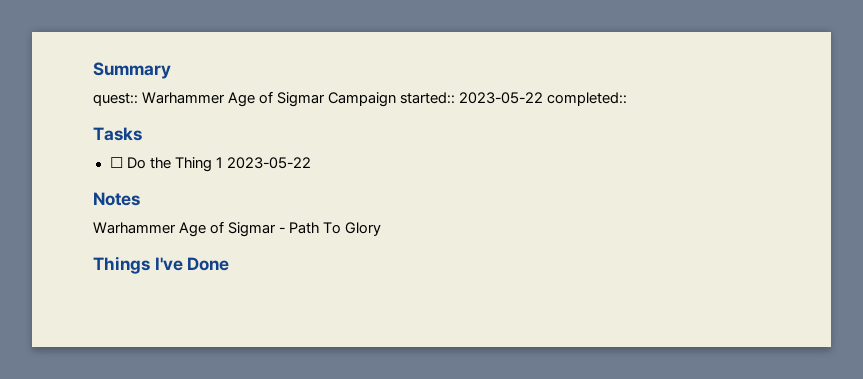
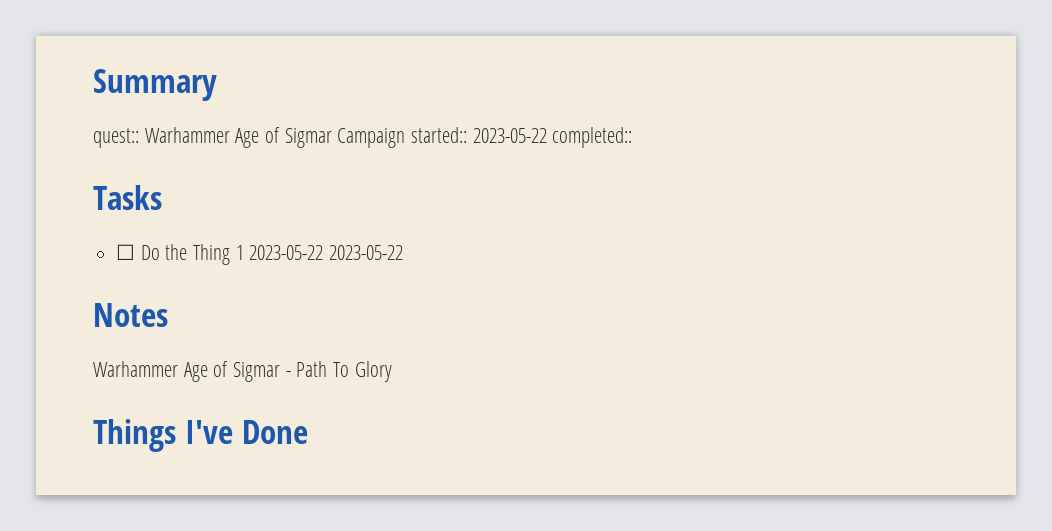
(311, 163) none -> [329,245,404,260] 2023-05-22

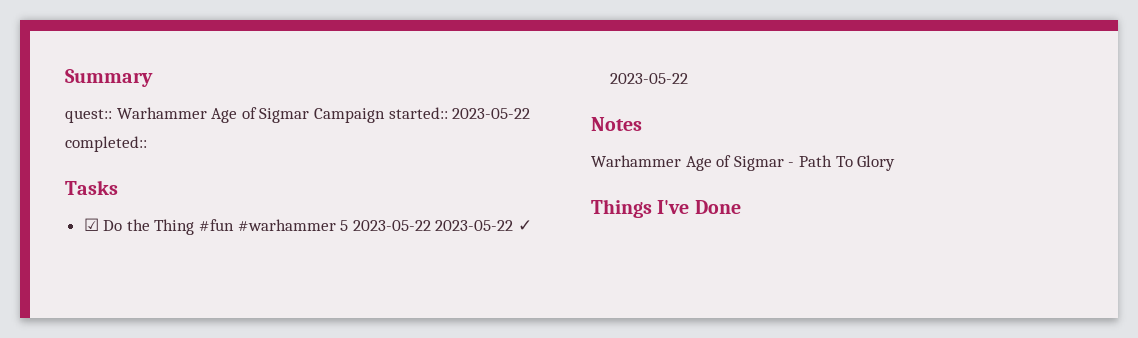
[116,244,136,260] ☐ -> [83,218,99,231] ☑
[235,245,244,260] 1 -> [199,219,349,231] #fun #warhammer 5
(404, 252) none -> [518,220,533,231] [609,73,688,84] ✓ 2023-05-22

